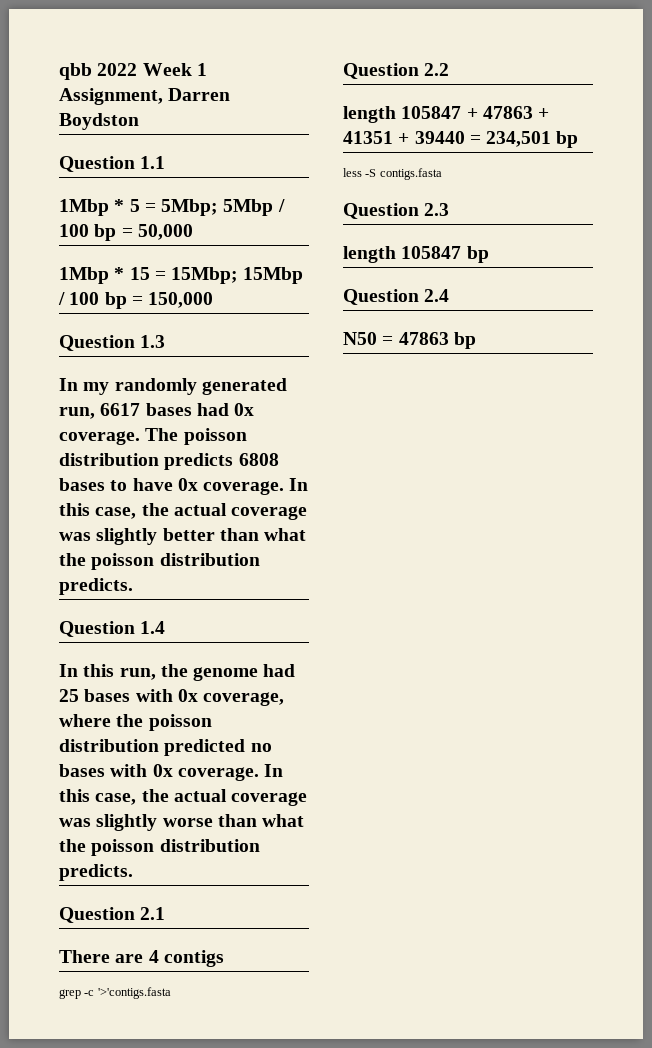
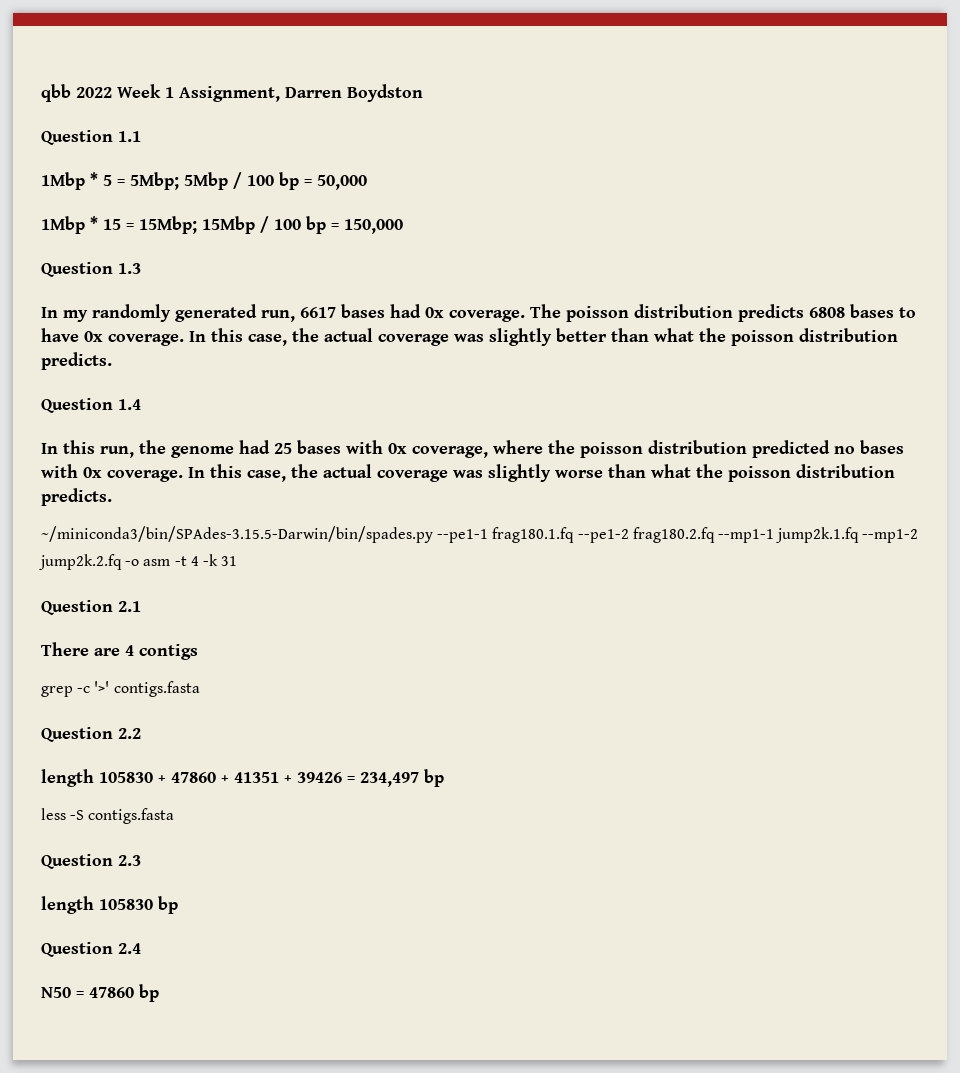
(133, 872) none -> [41,526,919,543] [39,554,238,570] // ~/miniconda3/bin/SPAdes-3.15.5-Darwin/bin/spades.py --pe1-1 frag180.1.fq --pe1-2 frag180.2.fq --mp1-1 jump2k.1.fq --mp1-2 jump2k.2.fq -o asm -t 4 -k 31
[97,987,171,999] '>'contigs.fasta -> [94,681,200,697] '>' contigs.fasta
[401,106,550,119] [343,131,552,147] 105847 + 47863 + 41351 + 39440 = 234,501 -> [99,772,419,787] 105830 + 47860 + 41351 + 39426 = 234,497
[401,246,462,259] 105847 -> [99,899,153,910] 105830
[398,332,449,345] 47863 -> [89,987,134,998] 47860

